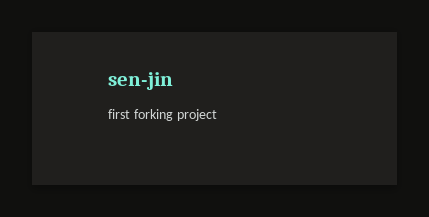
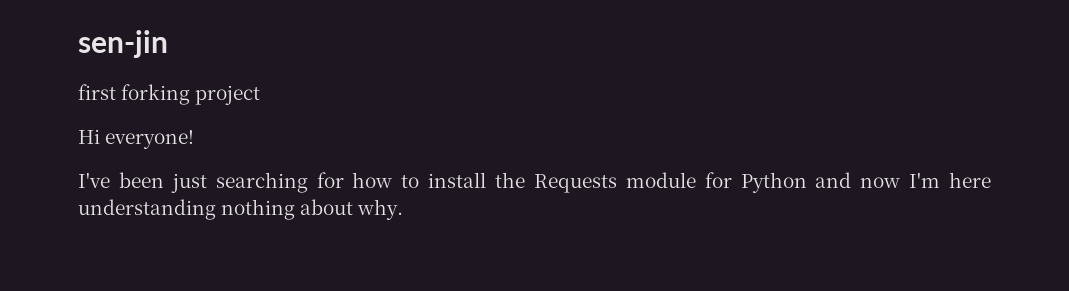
(217, 115) none -> [78,129,195,149] [78,172,991,193] [78,199,404,220] // Hi everyone! // I've been just searching for how to install the Requests module for Python and now I'm here understanding nothing about why.

